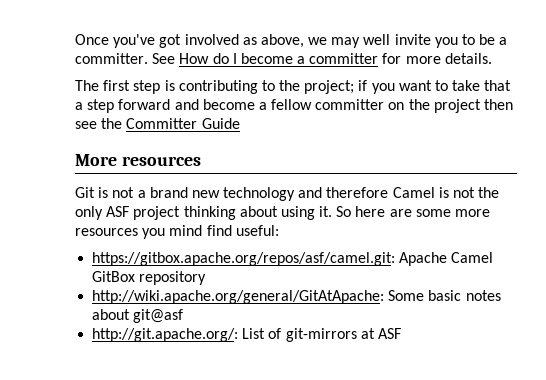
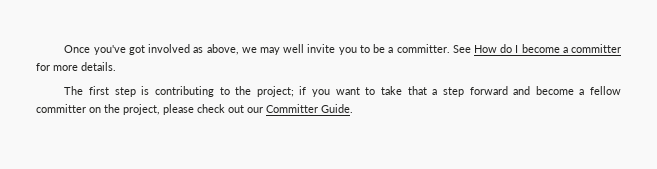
[433,99,514,113] [75,118,240,129] [75,154,201,166] [75,187,500,201] [75,206,491,220] [75,225,279,239] [92,252,494,266] [92,271,207,285] [92,290,501,304] [92,309,184,323] [92,328,401,342] project then see the Committer Guide // More resources // Git is not a brand new technology and therefore Camel is not the only ASF project thinking about using it. So here are some more resources you mind find useful: // https://gitbox.apache.org/repos/asf/camel.git: Apache Camel GitBox repository // http://wiki.apache.org/general/GitAtApache: Some basic notes about git@asf // http://git.apache.org/: List of git-mirrors at ASF -> [123,104,353,115] project, please check out our Committer Guide.

